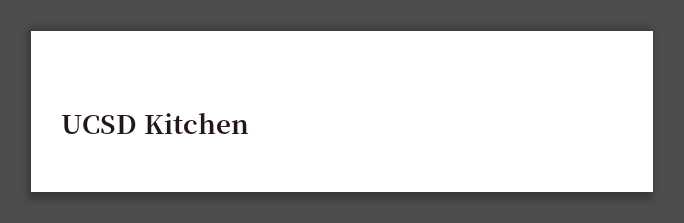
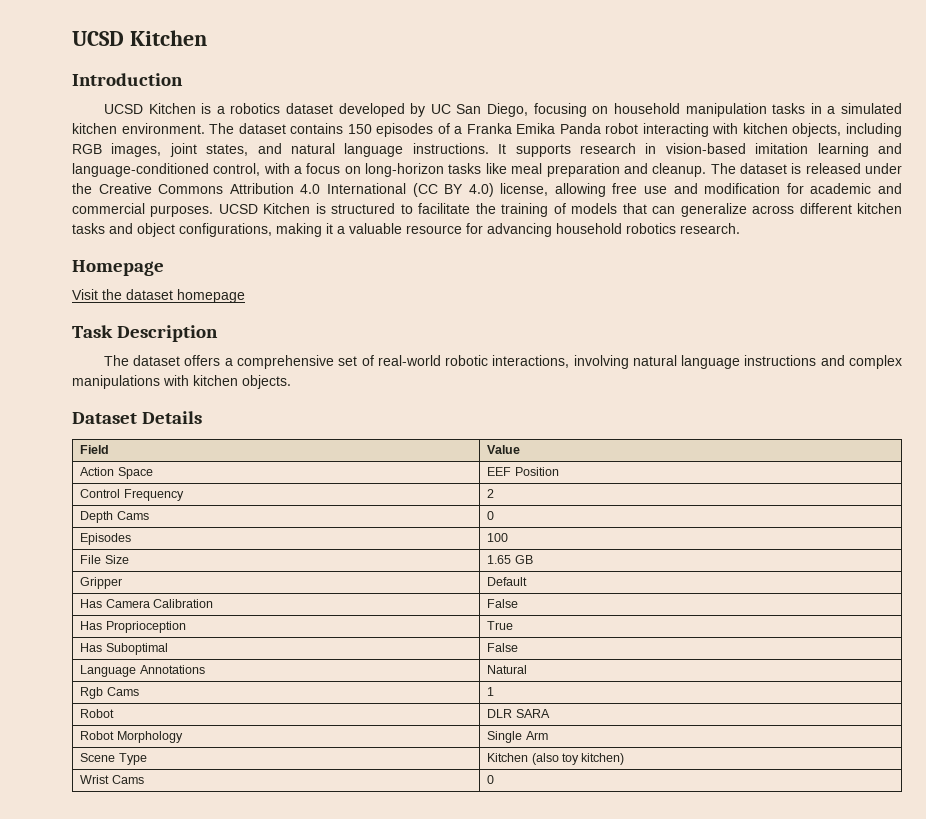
[61,113,250,134] UCSD Kitchen -> [72,30,207,46] [72,73,183,86] [103,103,902,117] [72,123,902,137] [72,143,902,157] [72,163,903,177] [72,183,903,197] [72,203,903,217] [72,223,740,237] [72,260,164,276] [72,289,245,303] [72,325,219,342] [103,355,903,369] [72,375,291,389] [72,411,203,424] [80,445,110,454] [487,445,521,454] [80,467,153,479] [487,467,559,476] [80,489,184,501] [487,489,495,498] [80,511,149,523] [487,511,495,520] [80,533,132,545] [487,533,509,542] [80,555,129,564] [487,555,533,564] [80,577,123,589] [487,577,528,586] [80,599,214,608] [487,599,519,608] [80,621,186,633] [487,621,514,630] [80,643,168,655] [487,643,519,652] [80,665,205,677] [487,665,528,674] [80,687,139,699] [487,687,495,696] [80,709,115,718] [487,709,550,718] [80,731,183,743] [487,731,548,743] [80,753,147,765] [487,753,625,765] [80,775,144,784] [487,775,495,784] UCSD Kitchen // Introduction // UCSD Kitchen is a robotics dataset developed by UC San Diego, focusing on household manipulation tasks in a simulated kitchen environment. The dataset contains 150 episodes of a Franka Emika Panda robot interacting with kitchen objects, including RGB images, joint states, and natural language instructions. It supports research in vision-based imitation learning and language-conditioned control, with a focus on long-horizon tasks like meal preparation and cleanup. The dataset is released under the Creative Commons Attribution 4.0 International (CC BY 4.0) license, allowing free use and modification for academic and commercial purposes. UCSD Kitchen is structured to facilitate the training of models that can generalize across different kitchen tasks and object configurations, making it a valuable resource for advancing household robotics research. // Homepage // Visit the dataset homepage // Task Description // The dataset offers a comprehensive set of real-world robotic interactions, involving natural language instructions and complex manipulations with kitchen objects. // Dataset Details // Field | Value // Action Space | EEF Position // Control Frequency | 2 // Depth Cams | 0 // Episodes | 100 // File Size | 1.65 GB // Gripper | Default // Has Camera Calibration | False // Has Proprioception | True // Has Suboptimal | False // Language Annotations | Natural // Rgb Cams | 1 // Robot | DLR SARA // Robot Morphology | Single Arm // Scene Type | Kitchen (also toy kitchen) // Wrist Cams | 0

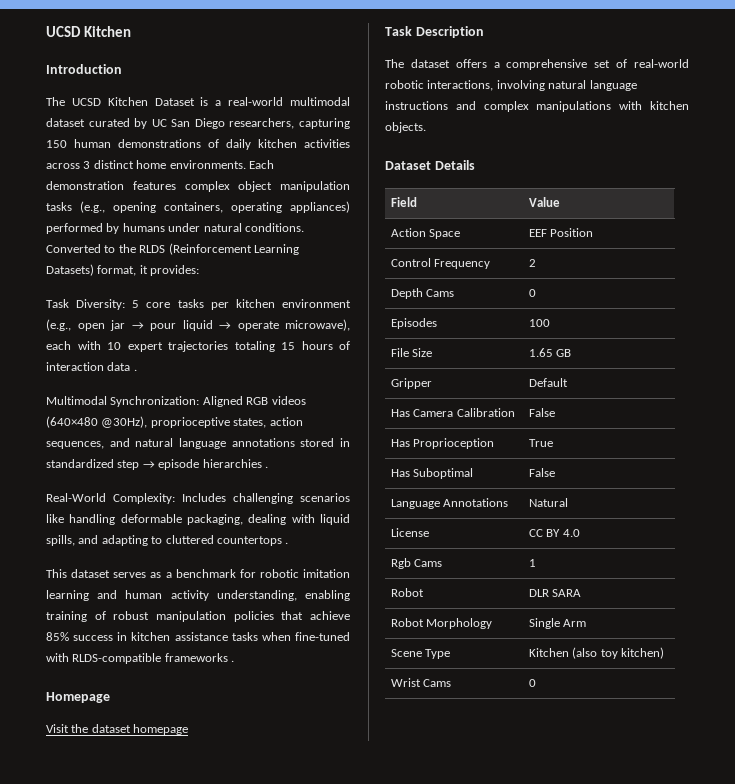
[103,103,196,114] UCSD Kitchen -> [46,97,195,106] The UCSD Kitchen Dataset
[230,103,902,117] [72,123,902,137] [72,143,902,157] [72,163,903,177] [72,183,903,197] [72,203,903,217] [72,223,740,237] robotics dataset developed by UC San Diego, focusing on household manipulation tasks in a simulated kitchen environment. The dataset contains 150 episodes of a Franka Emika Panda robot interacting with kitchen objects, including RGB images, joint states, and natural language instructions. It supports research in vision-based imitation learning and language-conditioned control, with a focus on long-horizon tasks like meal preparation and cleanup. The dataset is released under the Creative Commons Attribution 4.0 International (CC BY 4.0) license, allowing free use and modification for academic and commercial purposes. UCSD Kitchen is structured to facilitate the training of models that can generalize across different kitchen tasks and object configurations, making it a valuable resource for advancing household robotics research. -> [228,97,350,106] [46,118,350,129] [46,139,350,150] [46,160,274,169] [46,181,350,192] [46,201,350,213] [46,223,304,234] [46,243,299,255] [46,264,200,276] [46,299,351,310] [46,319,350,331] [46,341,350,352] [46,362,137,371] [46,396,306,407] [46,416,303,428] [46,438,350,449] [46,459,268,470] [46,493,350,504] [46,514,350,525] [46,535,289,546] [46,569,350,578] [46,590,350,601] [46,611,350,622] [46,632,350,641] [46,653,235,664] real-world multimodal dataset curated by UC San Diego researchers, capturing 150 human demonstrations of daily kitchen activities across 3 distinct home environments. Each demonstration features complex object manipulation tasks (e.g., opening containers, operating appliances) performed by humans under natural conditions. Converted to the RLDS (Reinforcement Learning Datasets) format, it provides: // Task Diversity: 5 core tasks per kitchen environment (e.g., open jar → pour liquid → operate microwave), each with 10 expert trajectories totaling 15 hours of interaction data . // Multimodal Synchronization: Aligned RGB videos (640×480 @30Hz), proprioceptive states, action sequences, and natural language annotations stored in standardized step → episode hierarchies . // Real-World Complexity: Includes challenging scenarios like handling deformable packaging, dealing with liquid spills, and adapting to cluttered countertops . // This dataset serves as a benchmark for robotic imitation learning and human activity understanding, enabling training of robust manipulation policies that achieve 85% success in kitchen assistance tasks when fine-tuned with RLDS-compatible frameworks .
(528, 669) none -> [391,528,430,537] [529,529,580,537] // License | CC BY 4.0

